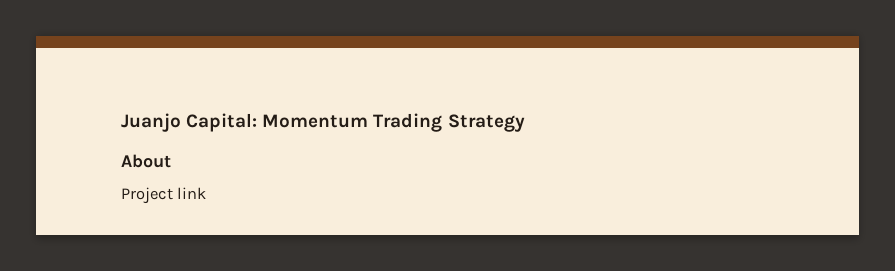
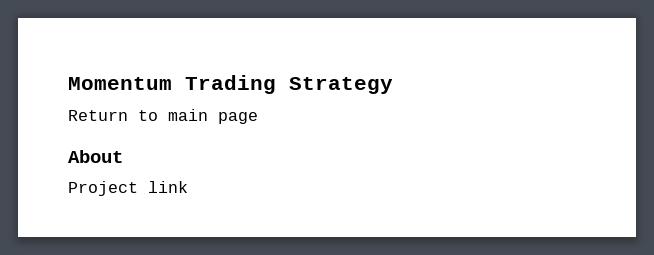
[121,113,258,132] Juanjo Capital: -> (68, 83) none
(525, 123) none -> [68,109,258,124] // Return to main page

